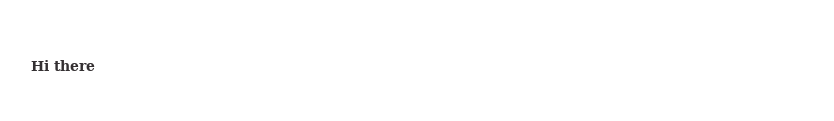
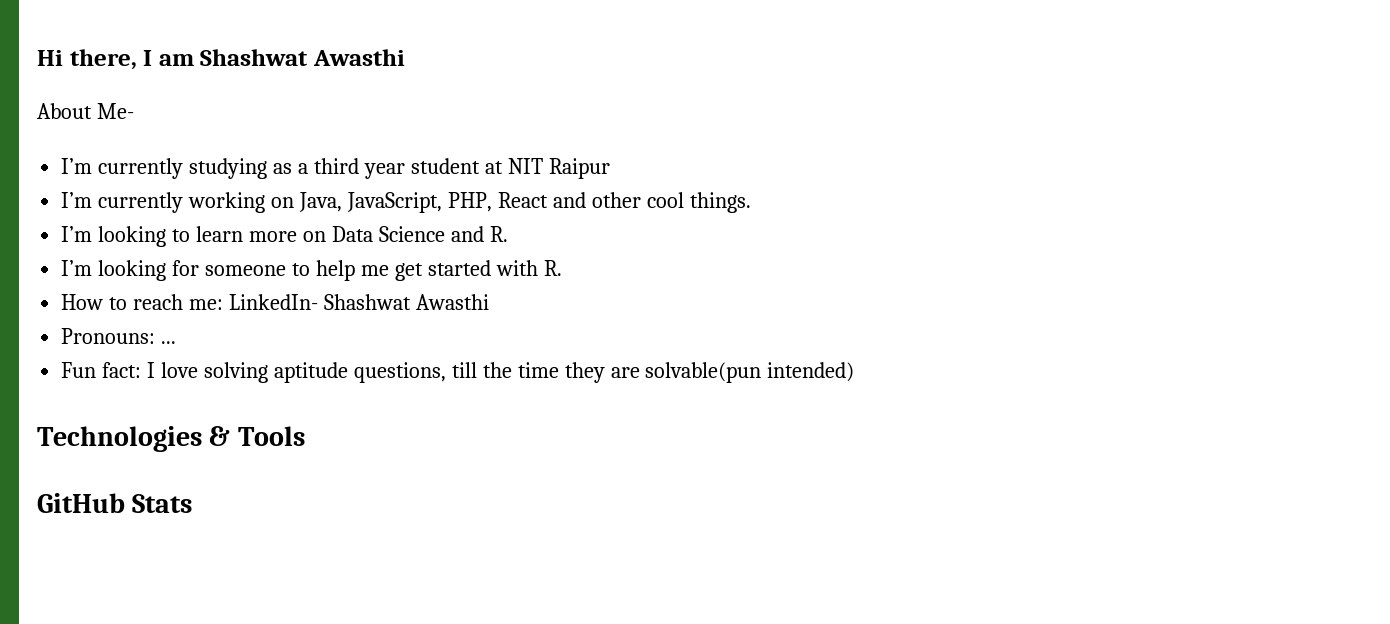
[54,60,95,71] there -> [69,49,406,70] [37,103,134,119] [61,158,610,179] [61,192,751,213] [61,226,508,247] [61,260,562,281] [61,294,489,310] [61,328,177,344] [61,362,855,383] [37,426,305,452] [37,493,193,513] there, I am Shashwat Awasthi // About Me- // I’m currently studying as a third year student at NIT Raipur // I’m currently working on Java, JavaScript, PHP, React and other cool things. // I’m looking to learn more on Data Science and R. // I’m looking for someone to help me get started with R. // How to reach me: LinkedIn- Shashwat Awasthi // Pronouns: ... // Fun fact: I love solving aptitude questions, till the time they are solvable(pun intended) // Technologies & Tools // GitHub Stats

